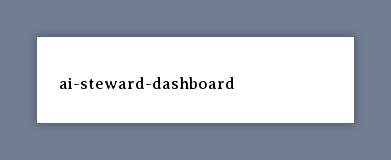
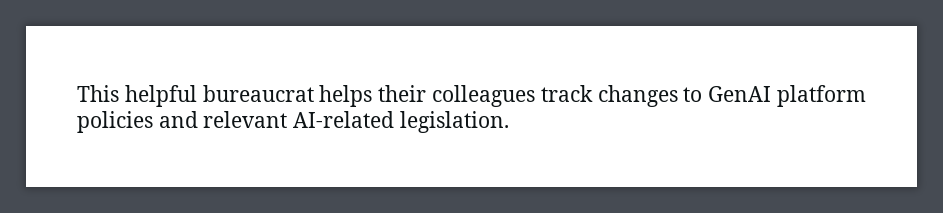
[59,77,235,89] ai-steward-dashboard -> [77,85,866,107] [77,111,509,133] This helpful bureaucrat helps their colleagues track changes to GenAI platform policies and relevant AI-related legislation.

